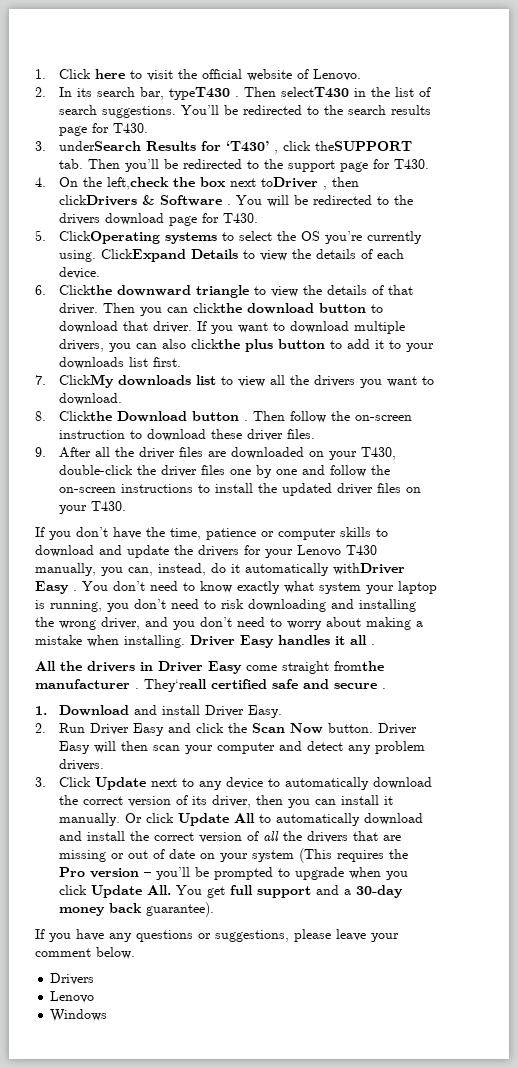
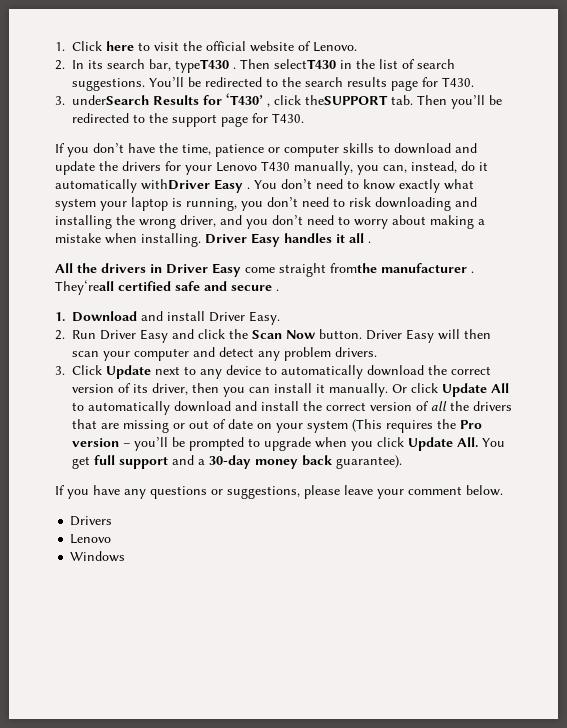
[35,177,360,190] [59,195,414,207] [59,213,259,226] [35,230,423,244] [59,249,405,262] [59,267,101,279] [35,285,414,298] [59,303,384,316] [59,321,406,334] [59,339,435,352] [59,357,182,369] [35,374,435,388] [59,393,123,405] [35,411,413,423] [59,429,316,441] [35,447,397,460] [59,465,391,478] [59,483,422,496] [59,501,127,514] // 4. On the left,check the box next toDriver , then clickDrivers & Software . You will be redirected to the drivers download page for T430. // 5. ClickOperating systems to select the OS you’re currently using. ClickExpand Details to view the details of each device. // 6. Clickthe downward triangle to view the details of that driver. Then you can clickthe download button to download that driver. If you want to download multiple drivers, you can also clickthe plus button to add it to your downloads list first. // 7. ClickMy downloads list to view all the drivers you want to download. // 8. Clickthe Download button . Then follow the on-screen instruction to download these driver files. // 9. After all the driver files are downloaded on your T430, double-click the driver files one by one and follow the on-screen instructions to install the updated driver files on your T430. -> (304, 118) none

